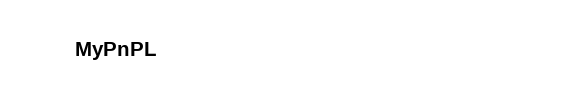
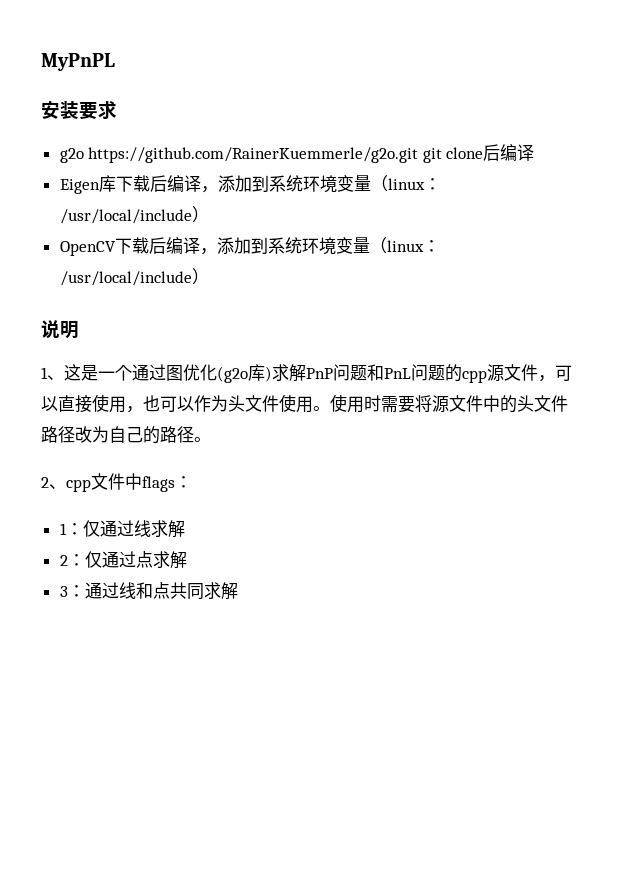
(157, 51) none -> [41,100,117,120] [59,144,535,163] [59,175,441,194] [59,206,209,224] [59,237,440,256] [59,268,209,286] [41,320,79,339] [41,364,572,383] [41,394,568,413] [41,426,211,444] [41,473,192,492] [59,520,185,538] [59,551,187,569] [59,582,238,600] // 安装要求 // g2o https://github.com/RainerKuemmerle/g2o.git git clone后编译 // Eigen库下载后编译，添加到系统环境变量（linux：/usr/local/include） // OpenCV下载后编译，添加到系统环境变量（linux：/usr/local/include） // 说明 // 1、这是一个通过图优化(g2o库)求解PnP问题和PnL问题的cpp源文件，可以直接使用，也可以作为头文件使用。使用时需要将源文件中的头文件路径改为自己的路径。 // 2、cpp文件中flags： // 1：仅通过线求解 // 2：仅通过点求解 // 3：通过线和点共同求解

